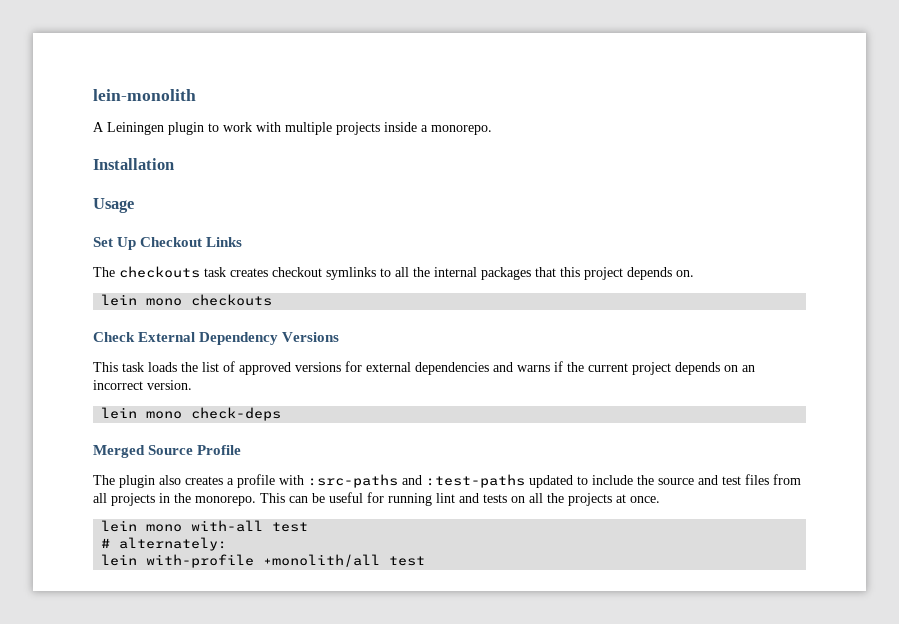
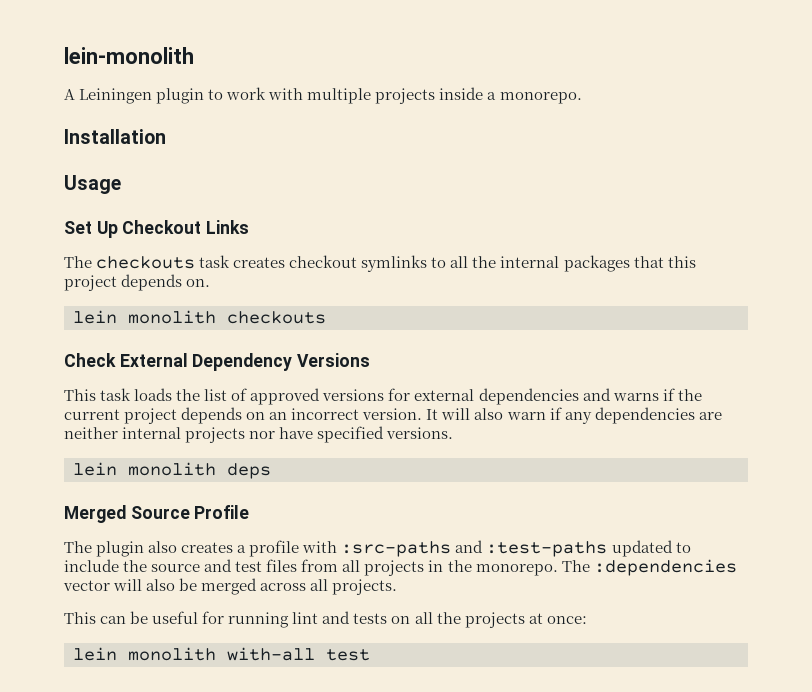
[146,298,183,306] mono -> [128,310,216,324] monolith
[101,407,282,421] // lein mono check-deps -> [426,407,722,424] [64,426,454,443] [73,462,271,479] It will also warn if any dependencies are neither internal projects nor have specified versions. // lein monolith deps
(256, 501) none -> [561,559,737,576] [63,578,398,595] The :dependencies vector will also be merged across all projects. //
[630,496,660,503] [101,520,183,532] once. // lein mono -> [546,616,587,624] [73,647,216,661] once: // lein monolith
[101,537,228,551] [101,554,426,568] // # alternately: // lein with-profile +monolith/all test -> (370, 655) none

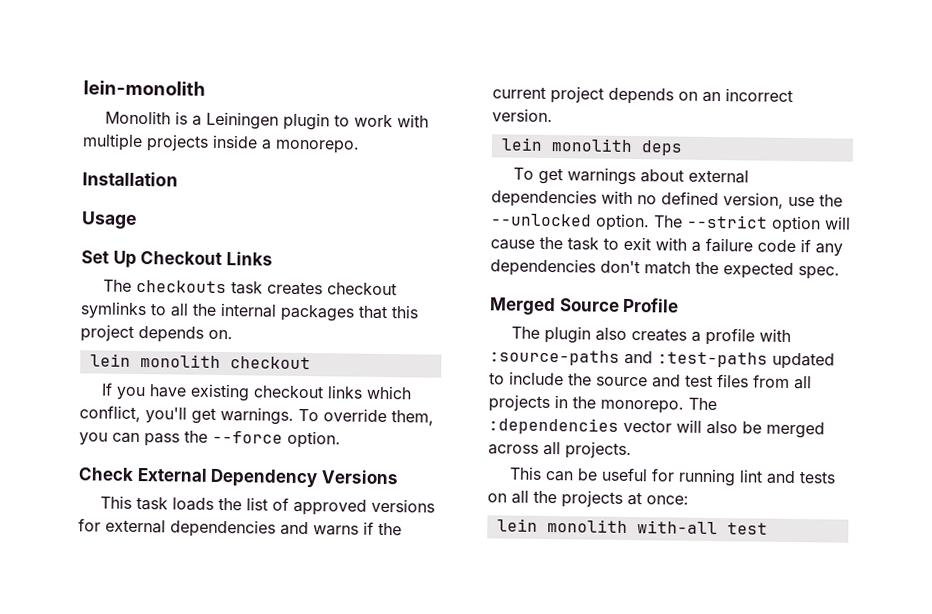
[64,89,75,100] A -> [104,110,202,126] Monolith is a
[227,311,326,324] checkouts -> [229,356,311,370] [100,382,412,402] [79,405,434,426] [79,430,341,449] checkout // If you have existing checkout links which conflict, you'll get warnings. To override them, you can pass the --force option.
[426,407,722,424] [64,426,454,443] [73,462,271,479] It will also warn if any dependencies are neither internal projects nor have specified versions. // lein monolith deps -> [500,137,683,156] [512,167,749,186] [491,189,843,209] [491,213,851,234] [490,236,843,257] [490,258,840,280] // lein monolith deps // To get warnings about external dependencies with no defined version, use the --unlocked option. The --strict option will cause the task to exit with a failure code if any dependencies don't match the expected spec.
[341,541,452,557] :src-paths -> [489,349,620,366] :source-paths

